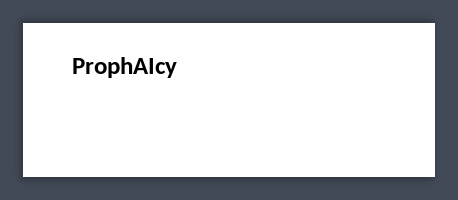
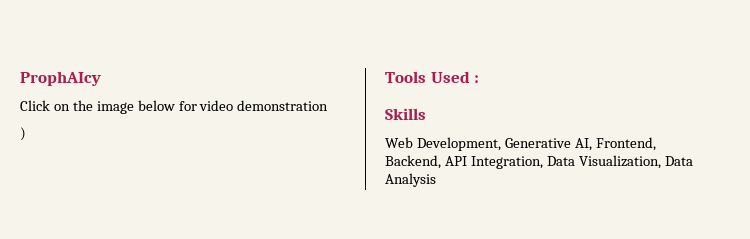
(177, 67) none -> [20,100,329,114] [20,127,26,141] [385,71,480,83] [385,108,426,120] [385,137,656,151] [385,155,693,169] [385,173,436,187] // Click on the image below for video demonstration // ) // Tools Used : // Skills // Web Development, Generative AI, Frontend, Backend, API Integration, Data Visualization, Data Analysis

